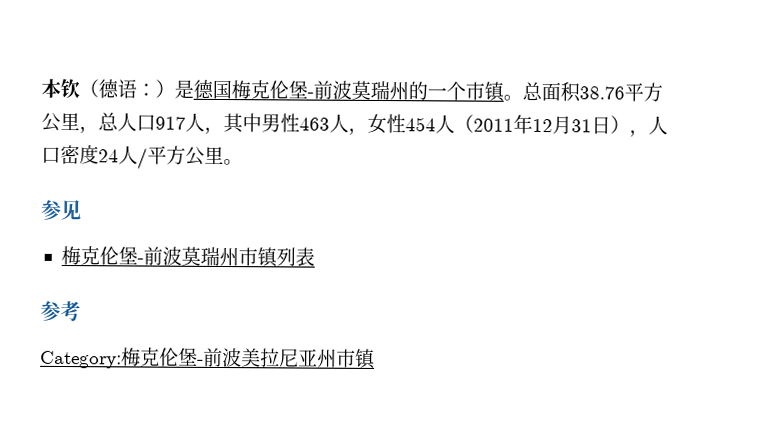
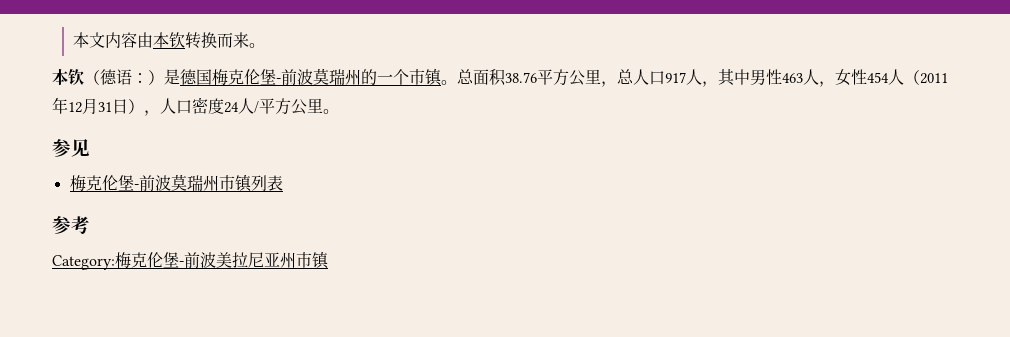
[41,78,61,98] 本 -> [72,32,265,49] [52,69,68,85] 本文内容由本钦转换而来。 // 本

